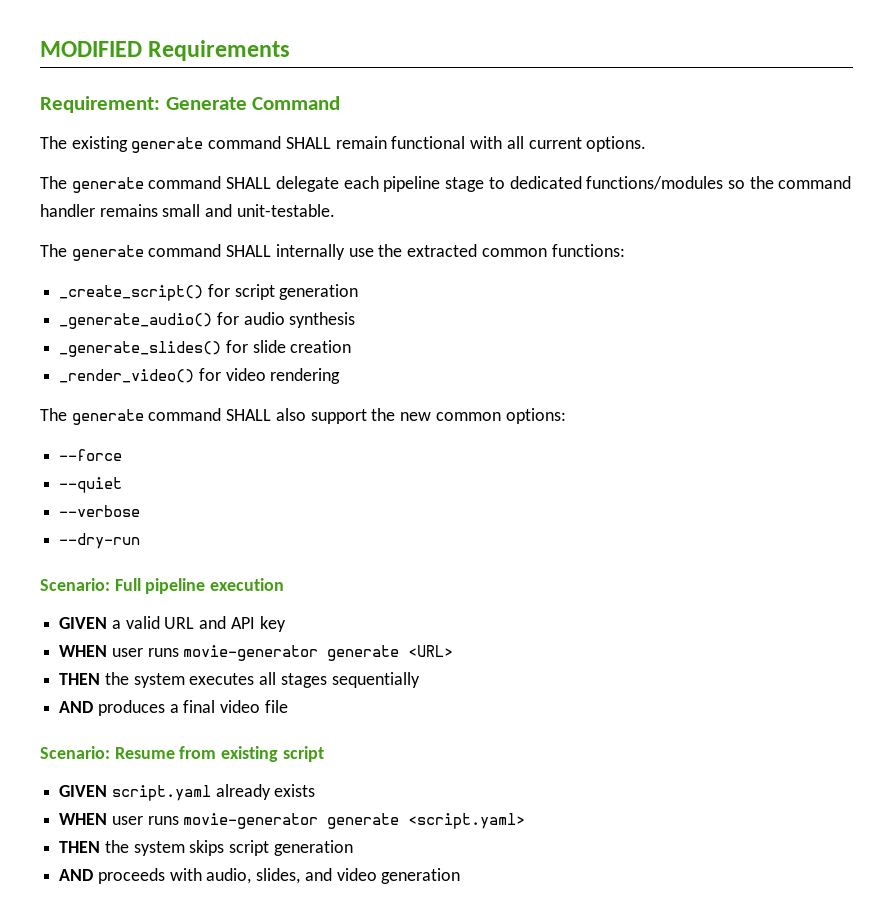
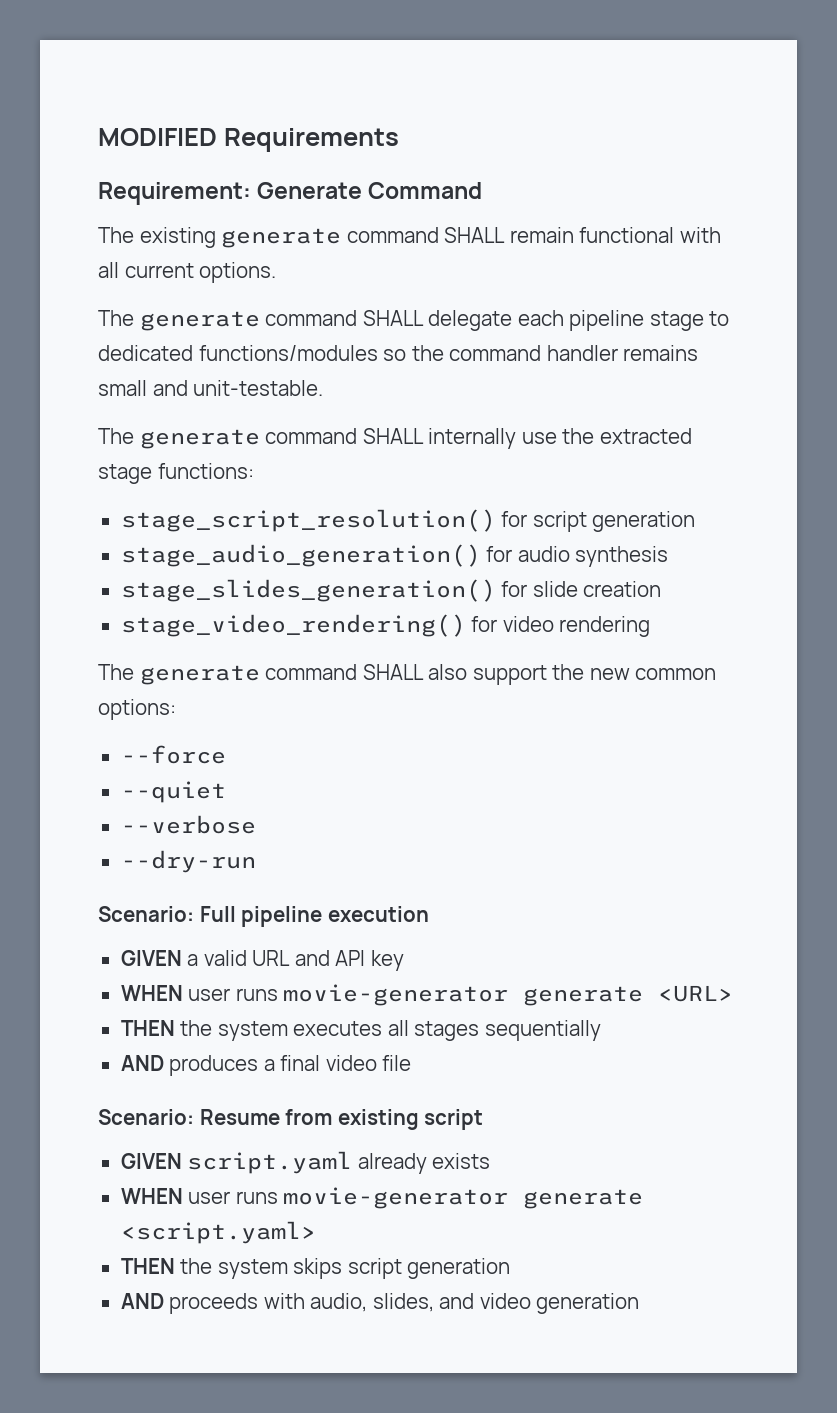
[481,248,547,257] common -> [98,464,152,484] stage
[59,285,204,301] _create_script() -> [120,509,496,532] stage_script_resolution()
[59,313,213,329] _generate_audio() -> [120,544,481,567] stage_audio_generation()
[59,341,222,357] _generate_slides() -> [120,579,496,602] stage_slides_generation()
[59,369,195,383] _render_video() -> [120,614,466,637] stage_video_rendering()

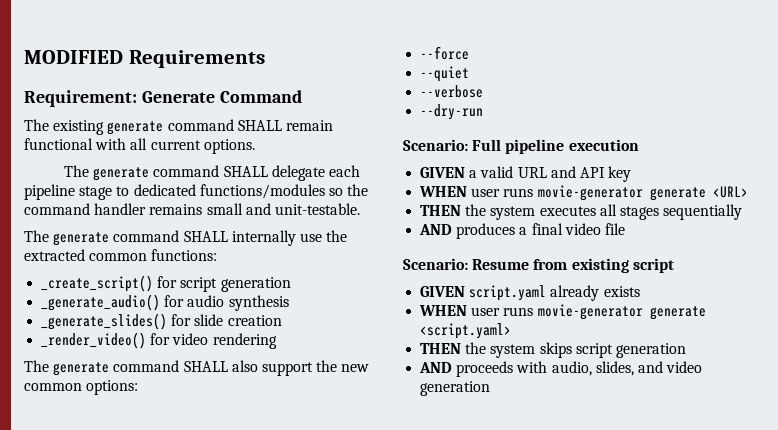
[98,464,152,484] stage -> [89,253,148,261] common
[120,509,496,532] stage_script_resolution() -> [41,275,154,292] _create_script()
[120,544,481,567] stage_audio_generation() -> [41,294,161,311] _generate_audio()
[120,579,496,602] stage_slides_generation() -> [41,313,168,330] _generate_slides()
[120,614,466,637] stage_video_rendering() -> [41,332,147,349] _render_video()

